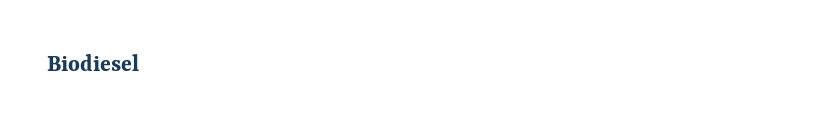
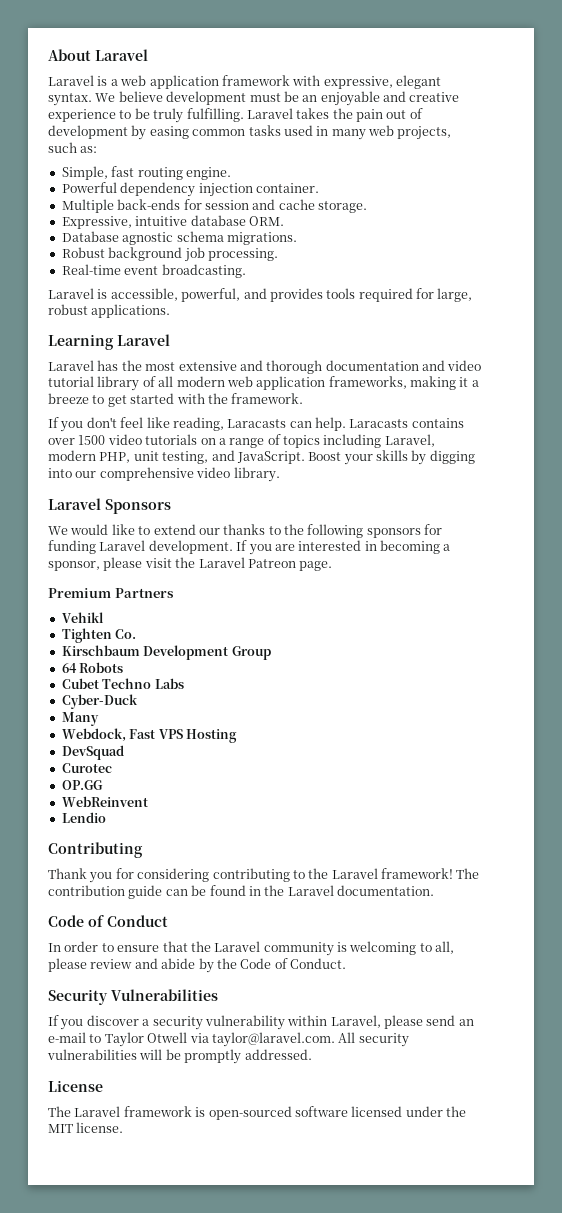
[47,54,139,71] Biodiesel -> [48,49,148,61] [48,75,441,89] [48,91,460,106] [48,108,423,123] [48,125,452,140] [48,142,98,153] [61,166,231,180] [61,182,319,197] [61,199,367,213] [61,215,284,229] [61,231,297,245] [61,247,278,262] [61,264,246,278] [48,288,473,302] [48,304,171,318] [48,334,170,350] [48,360,482,374] [48,376,479,391] [48,393,304,407] [48,417,464,432] [48,434,435,448] [48,450,475,465] [48,467,280,482] [48,498,171,514] [48,524,443,538] [48,540,451,555] [48,557,333,571] [48,588,174,598] [61,612,104,623] [61,628,137,643] [61,645,271,660] [61,662,124,673] [61,678,184,689] [61,694,138,709] [61,712,99,726] [61,728,237,743] [61,745,124,760] [61,763,112,773] [61,780,103,790] [61,796,148,807] [61,812,106,823] [48,842,143,858] [48,868,480,883] [48,885,434,899] [48,915,168,927] [48,941,455,956] [48,958,346,973] [48,989,218,1005] [48,1015,474,1030] [48,1032,409,1047] [47,1049,312,1064] [48,1080,103,1092] [48,1106,466,1120] [48,1122,124,1133] About Laravel // Laravel is a web application framework with expressive, elegant syntax. We believe development must be an enjoyable and creative experience to be truly fulfilling. Laravel takes the pain out of development by easing common tasks used in many web projects, such as: // Simple, fast routing engine. // Powerful dependency injection container. // Multiple back-ends for session and cache storage. // Expressive, intuitive database ORM. // Database agnostic schema migrations. // Robust background job processing. // Real-time event broadcasting. // Laravel is accessible, powerful, and provides tools required for large, robust applications. // Learning Laravel // Laravel has the most extensive and thorough documentation and video tutorial library of all modern web application frameworks, making it a breeze to get started with the framework. // If you don't feel like reading, Laracasts can help. Laracasts contains over 1500 video tutorials on a range of topics including Laravel, modern PHP, unit testing, and JavaScript. Boost your skills by digging into our comprehensive video library. // Laravel Sponsors // We would like to extend our thanks to the following sponsors for funding Laravel development. If you are interested in becoming a sponsor, please visit the Laravel Patreon page. // Premium Partners // Vehikl // Tighten Co. // Kirschbaum Development Group // 64 Robots // Cubet Techno Labs // Cyber-Duck // Many // Webdock, Fast VPS Hosting // DevSquad // Curotec // OP.GG // WebReinvent // Lendio // Contributing // Thank you for considering contributing to the Laravel framework! The contribution guide can be found in the Laravel documentation. // Code of Conduct // In order to ensure that the Laravel community is welcoming to all, please review and abide by the Code of Conduct. // Security Vulnerabilities // If you discover a security vulnerability within Laravel, please send an e-mail to Taylor Otwell via taylor@laravel.com. All security vulnerabilities will be promptly addressed. // License // The Laravel framework is open-sourced software licensed under the MIT license.

